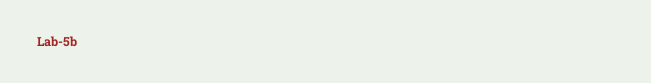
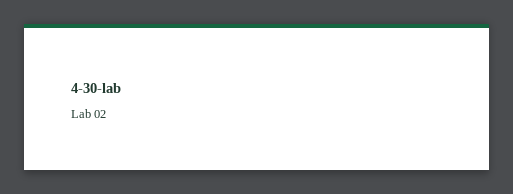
[37,36,77,47] Lab-5b -> [71,83,121,93] [71,109,107,118] 4-30-lab // Lab 02

